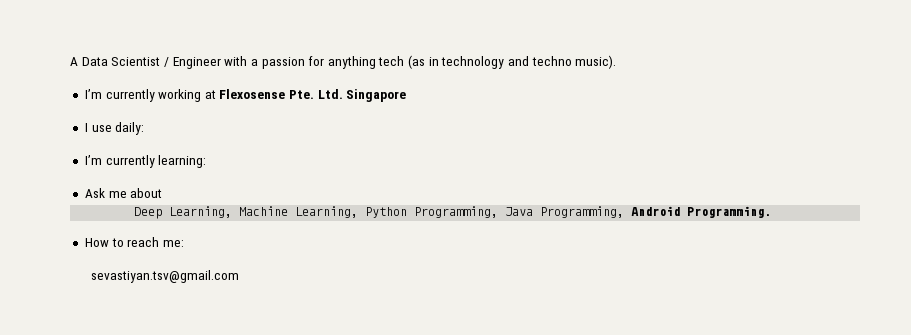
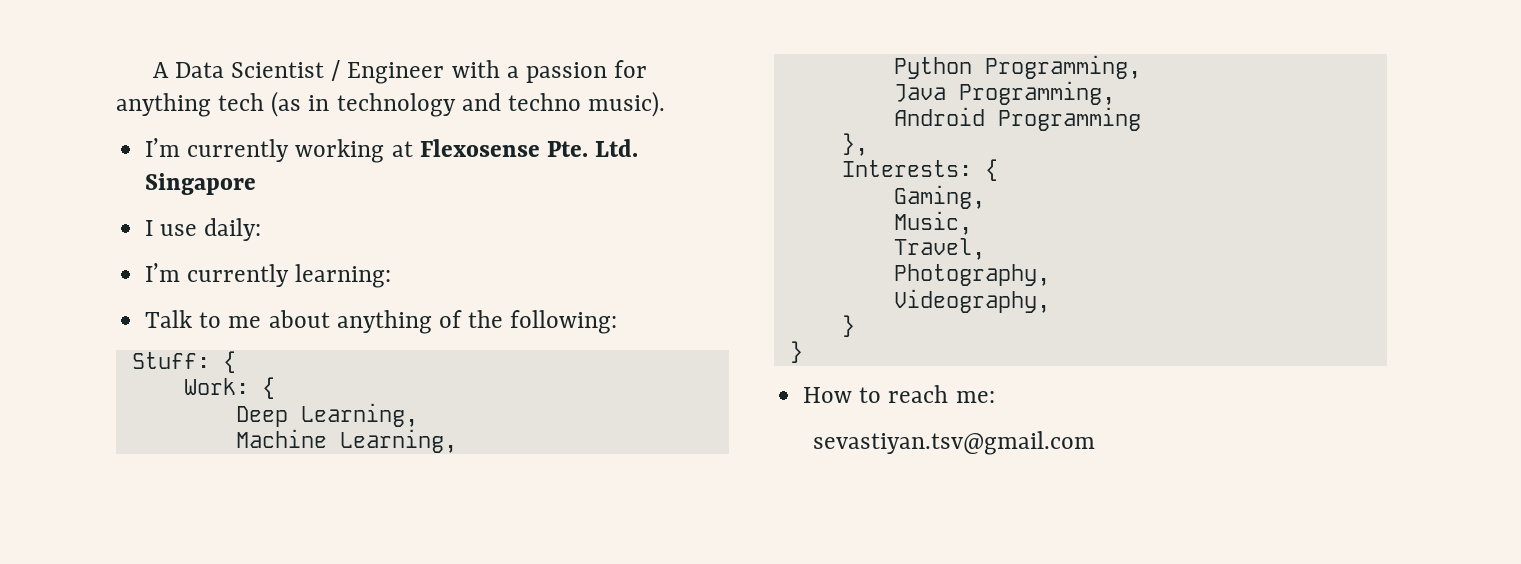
[84,188,105,198] Ask -> [145,310,222,328] Talk to
(163, 193) none -> [336,310,618,334] [131,351,236,373] [183,377,275,399] anything of the following: // Stuff: { // Work: {
(233, 212) none -> (418, 415) //
(359, 212) none -> (457, 441) //
(499, 212) none -> (1141, 67) //
[631,206,772,218] Android Programming. -> [893,107,1141,131] [841,133,868,156] [841,159,998,181] [893,185,985,209] [893,211,972,235] [893,238,985,260] [893,264,1050,286] [893,289,1050,313] [841,315,855,337] [789,341,803,363] // Android Programming // }, // Interests: { // Gaming, // Music, // Travel, // Photography, // Videography, // } // }

